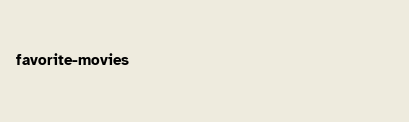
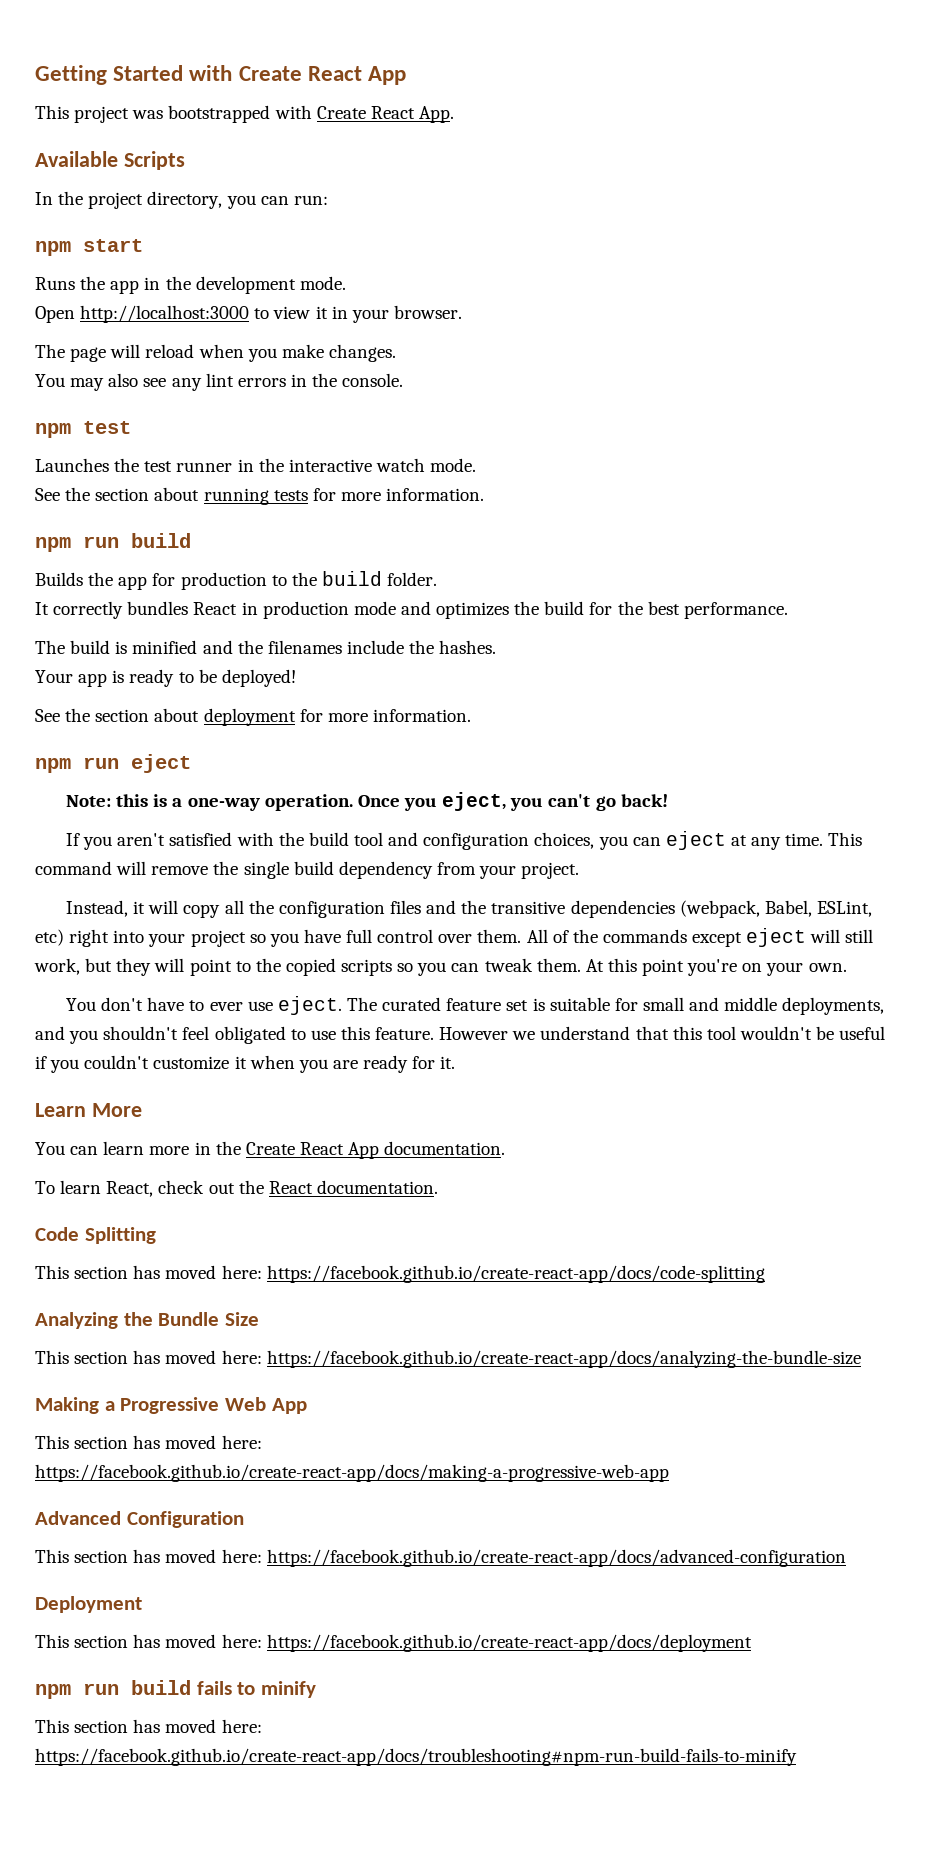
[16,53,129,65] favorite-movies -> [35,65,407,85] [35,105,454,123] [35,151,185,170] [35,191,328,209] [35,239,143,256] [35,276,346,294] [35,305,462,323] [35,344,396,362] [35,373,404,391] [35,421,131,438] [35,458,477,472] [35,487,485,505] [35,533,191,552] [35,571,438,590] [35,601,788,619] [35,640,497,654] [35,669,296,687] [35,708,471,726] [35,754,191,773] [66,792,668,811] [66,831,863,850] [35,861,580,879] [66,900,872,918] [35,928,874,947] [34,958,847,976] [66,996,885,1015] [35,1026,886,1044] [35,1055,456,1073] [35,1103,142,1117] [35,1141,506,1159] [35,1180,438,1197] [35,1227,156,1244] [35,1265,765,1283] [35,1312,260,1329] [35,1350,861,1368] [35,1397,307,1414] [35,1435,262,1449] [35,1464,669,1482] [35,1511,244,1528] [35,1549,846,1567] [35,1596,142,1613] [35,1634,752,1652] [35,1680,317,1699] [35,1719,262,1733] [35,1748,797,1766] Getting Started with Create React App // This project was bootstrapped with Create React App. // Available Scripts // In the project directory, you can run: // npm start // Runs the app in the development mode. // Open http://localhost:3000 to view it in your browser. // The page will reload when you make changes. // You may also see any lint errors in the console. // npm test // Launches the test runner in the interactive watch mode. // See the section about running tests for more information. // npm run build // Builds the app for production to the build folder. // It correctly bundles React in production mode and optimizes the build for the best performance. // The build is minified and the filenames include the hashes. // Your app is ready to be deployed! // See the section about deployment for more information. // npm run eject // Note: this is a one-way operation. Once you eject, you can't go back! // If you aren't satisfied with the build tool and configuration choices, you can eject at any time. This command will remove the single build dependency from your project. // Instead, it will copy all the configuration files and the transitive dependencies (webpack, Babel, ESLint, etc) right into your project so you have full control over them. All of the commands except eject will still work, but they will point to the copied scripts so you can tweak them. At this point you're on your own. // You don't have to ever use eject. The curated feature set is suitable for small and middle deployments, and you shouldn't feel obligated to use this feature. However we understand that this tool wouldn't be useful if you couldn't customize it when you are ready for it. // Learn More // You can learn more in the Create React App documentation. // To learn React, check out the React documentation. // Code Splitting // This section has moved here: https://facebook.github.io/create-react-app/docs/code-splitting // Analyzing the Bundle Size // This section has moved here: https://facebook.github.io/create-react-app/docs/analyzing-the-bundle-size // Making a Progressive Web App // This section has moved here: https://facebook.github.io/create-react-app/docs/making-a-progressive-web-app // Advanced Configuration // This section has moved here: https://facebook.github.io/create-react-app/docs/advanced-configuration // Deployment // This section has moved here: https://facebook.github.io/create-react-app/docs/deployment // npm run build fails to minify // This section has moved here: https://facebook.github.io/create-react-app/docs/troubleshooting#npm-run-build-fails-to-minify

